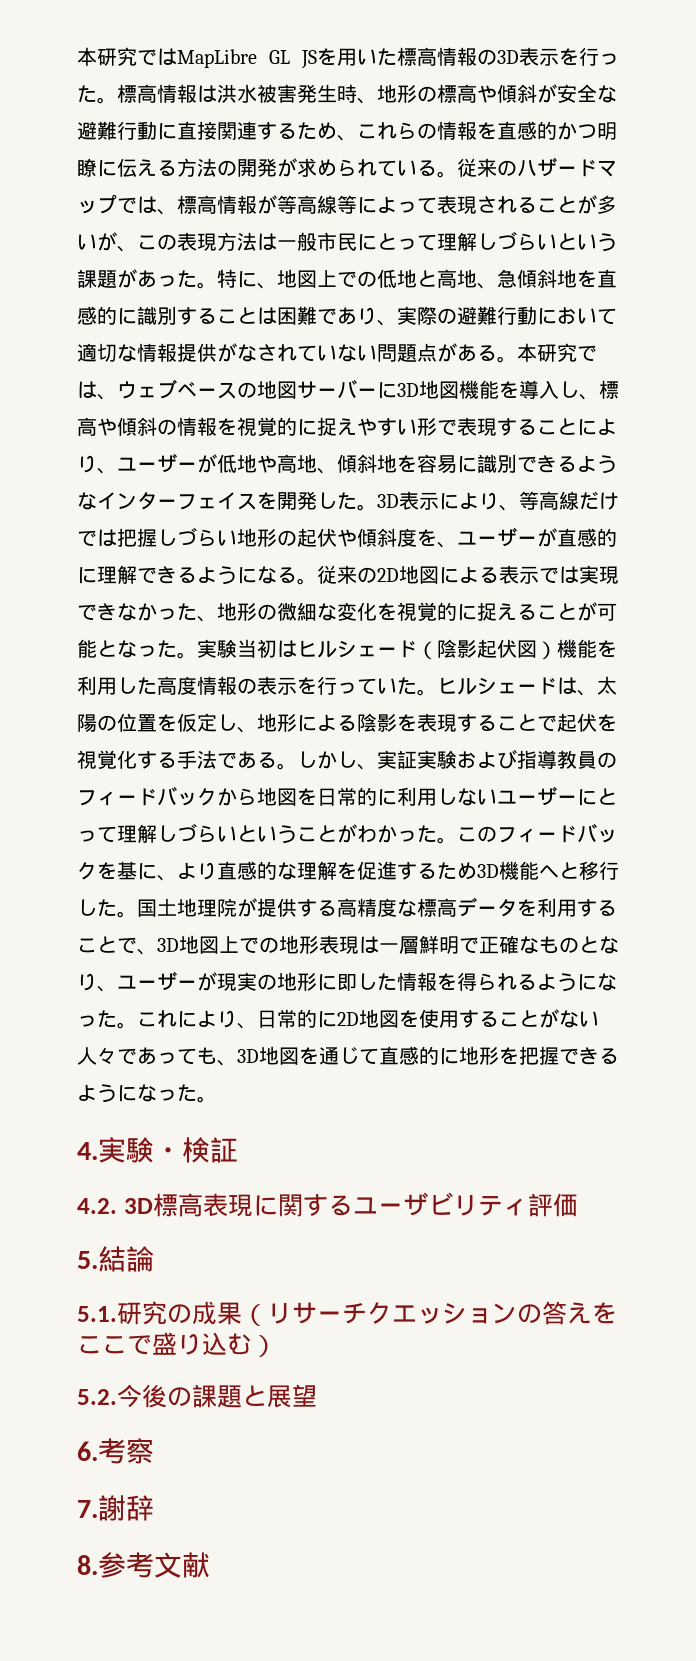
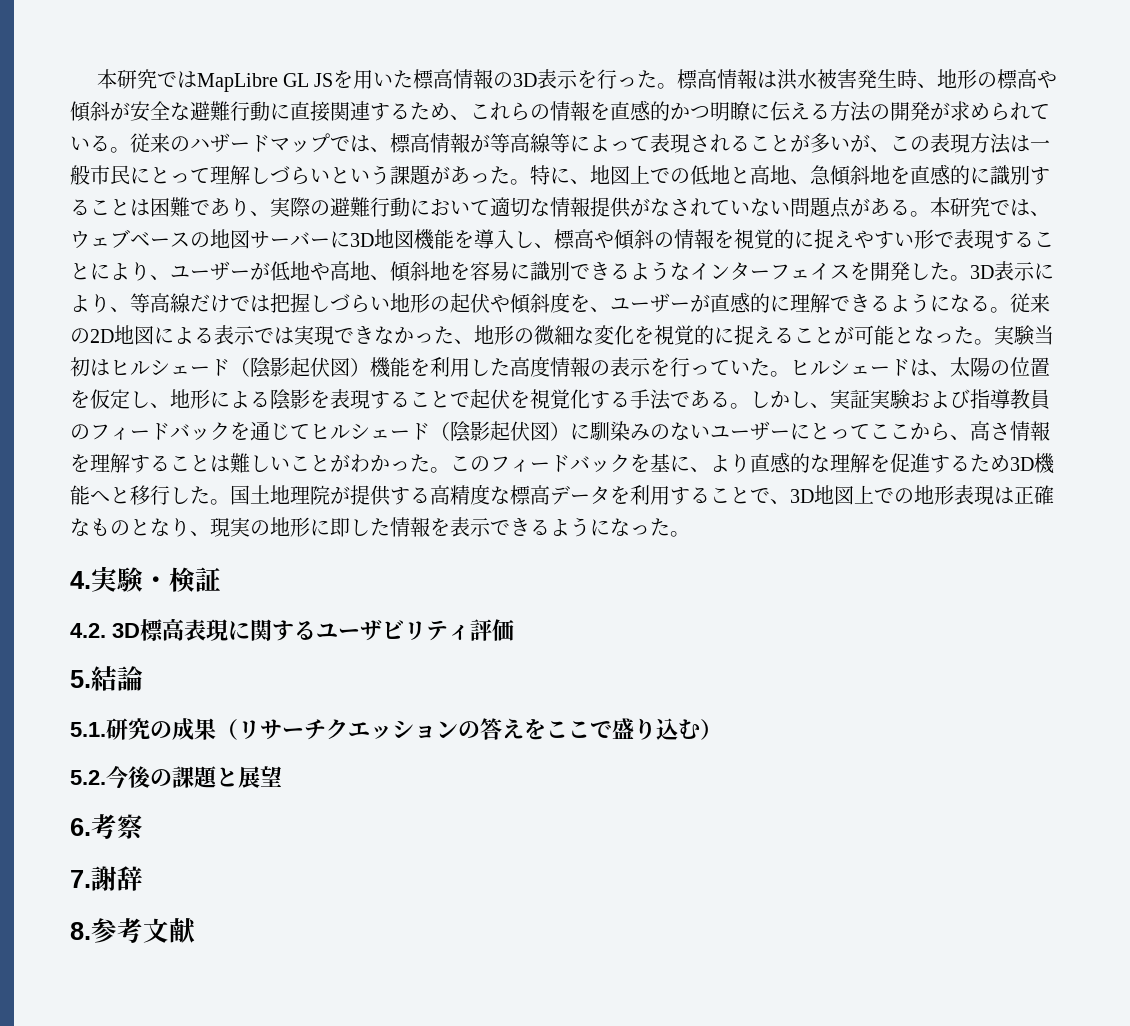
[217,787,457,806] から地図を日常的に利用し -> [230,421,670,442] を通じてヒルシェード（陰影起伏図）に馴染みの
[117,823,297,844] 理解しづらいという -> [870,421,1050,441] [70,453,290,473] ここから、高さ情報を理解することは難しい
[379,935,479,954] 一層鮮明で -> (1014, 495) none
[117,971,217,991] ユーザーが -> (210, 533) none
[457,972,617,992] [77,1009,599,1029] [77,1046,559,1066] 得られるようになった。これにより、日常的に2D地図を使用することがない人々であっても、3D地図を通じて直感的に地形を把握 -> [450,517,491,537] 表示

